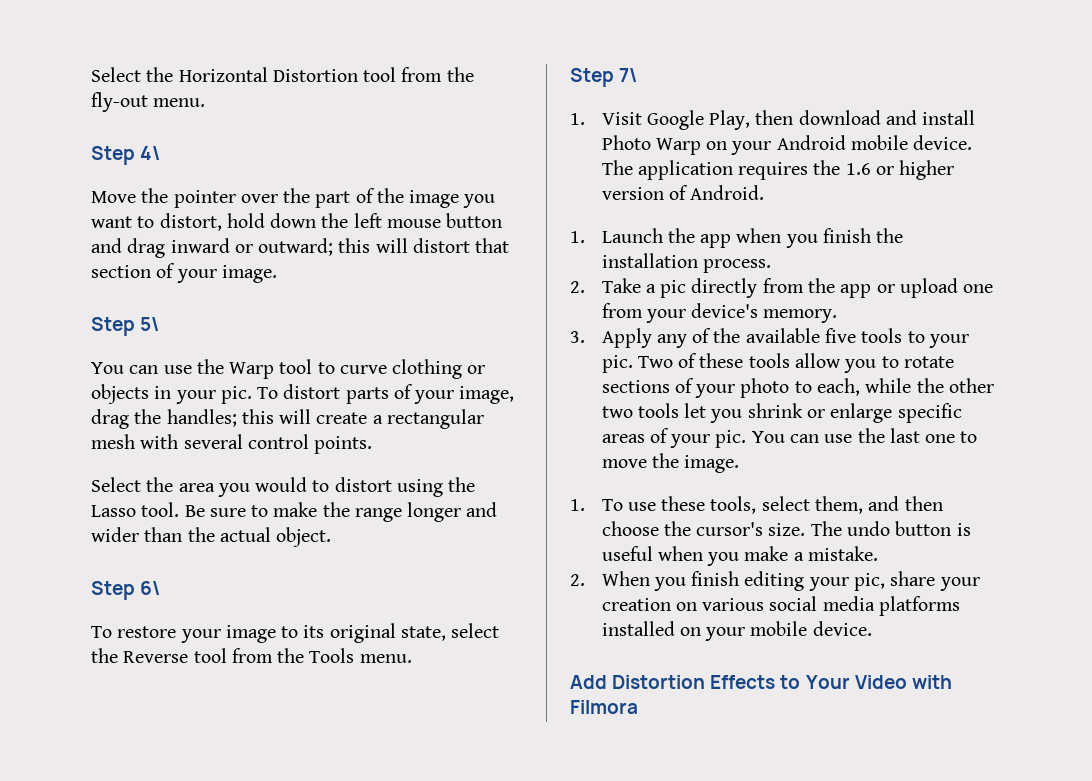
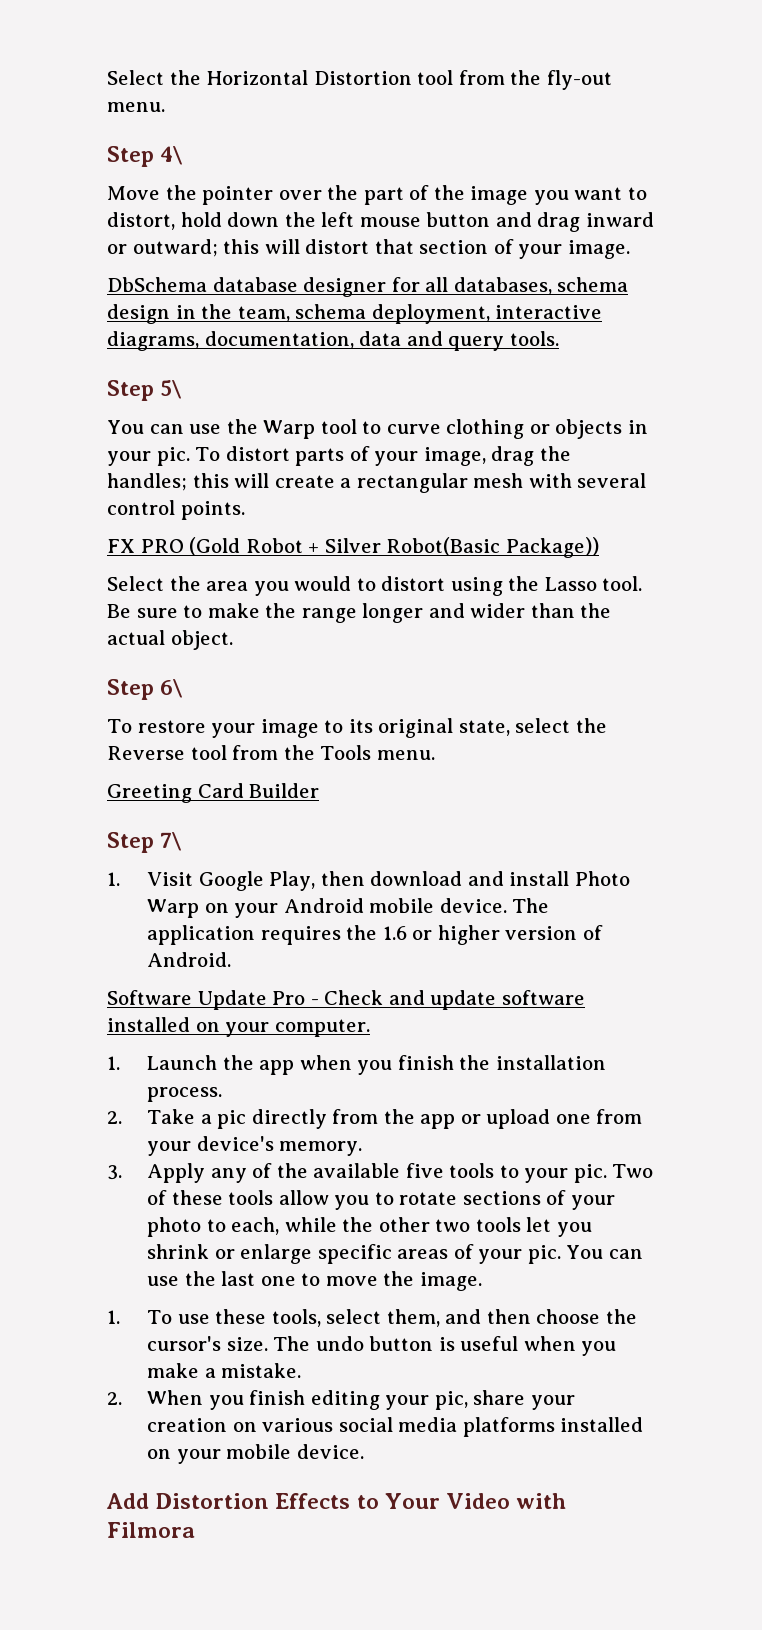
(277, 274) none -> [107,277,629,297] [107,304,603,324] [107,331,559,351] // DbSchema database designer for all databases, schema design in the team, schema deployment, interactive diagrams, documentation, data and query tools.
(373, 445) none -> [107,537,599,558] // FX PRO (Gold Robot + Silver Robot(Basic Package))
(412, 658) none -> [107,783,320,803] // Greeting Card Builder
(765, 192) none -> [107,990,585,1010] [107,1017,370,1037] // Software Update Pro - Check and update software installed on your computer.

